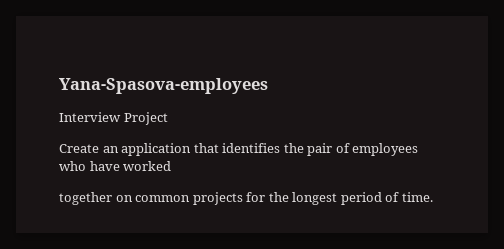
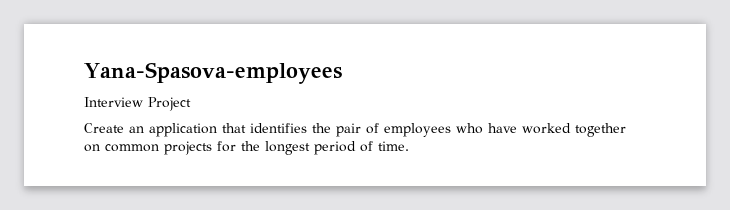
(172, 166) // -> (571, 128) none

